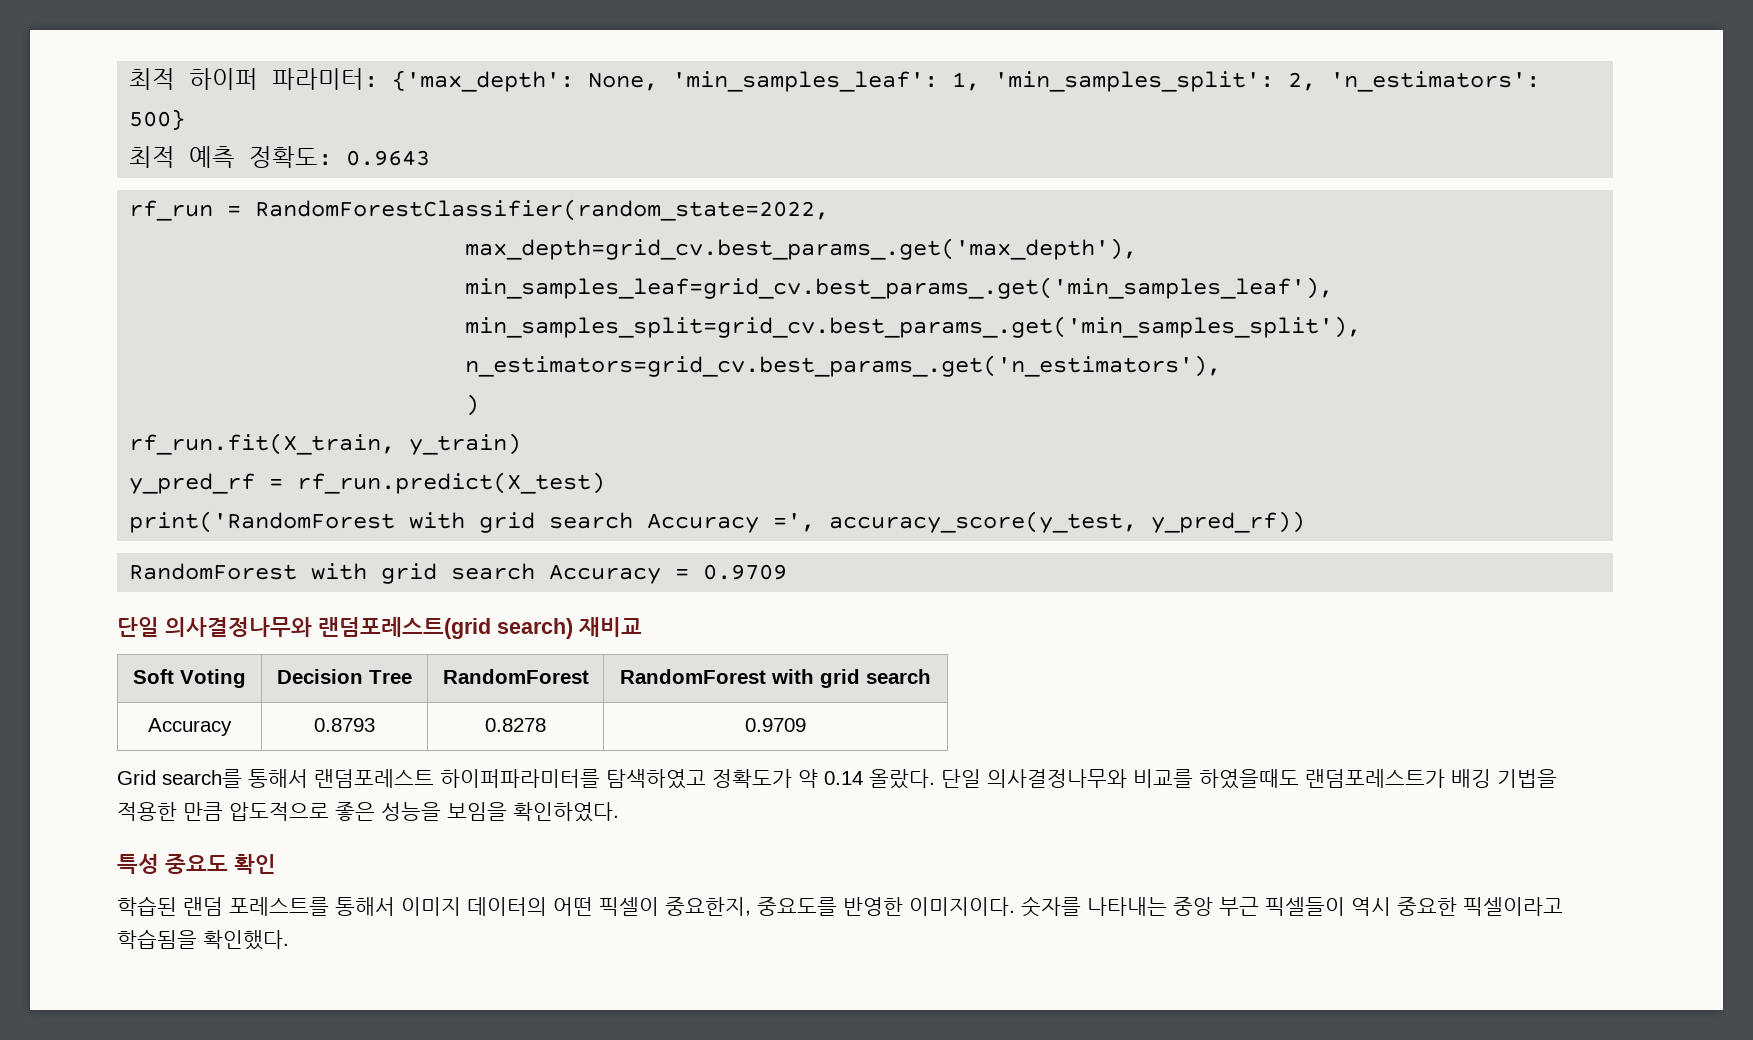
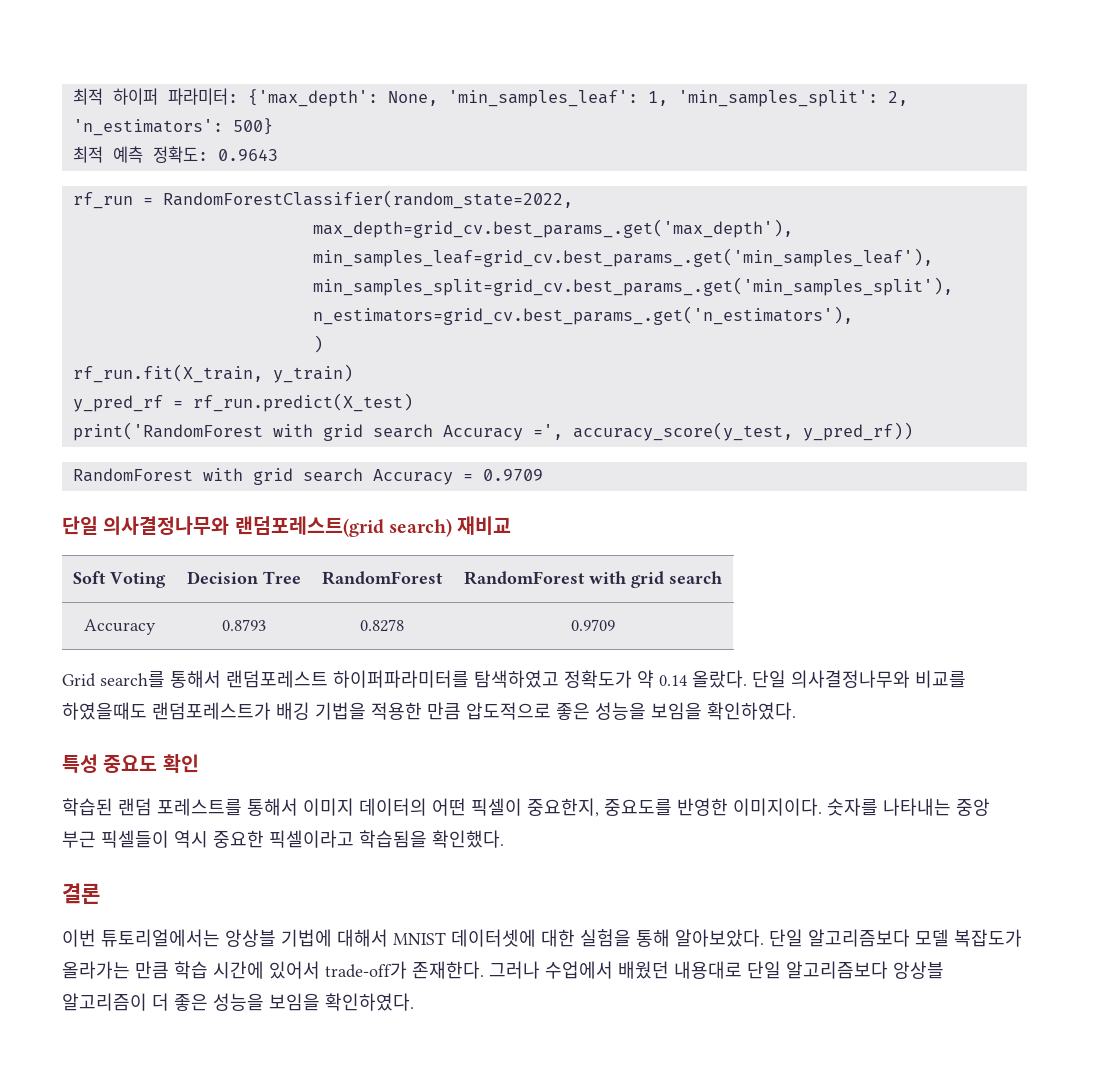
(289, 940) none -> [62,883,100,904] [62,929,1022,947] [62,961,944,979] [62,993,414,1011] // 결론 // 이번 튜토리얼에서는 앙상블 기법에 대해서 MNIST 데이터셋에 대한 실험을 통해 알아보았다. 단일 알고리즘보다 모델 복잡도가 올라가는 만큼 학습 시간에 있어서 trade-off가 존재한다. 그러나 수업에서 배웠던 내용대로 단일 알고리즘보다 앙상블 알고리즘이 더 좋은 성능을 보임을 확인하였다.

